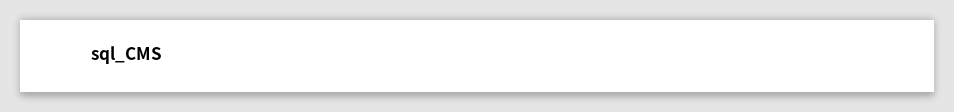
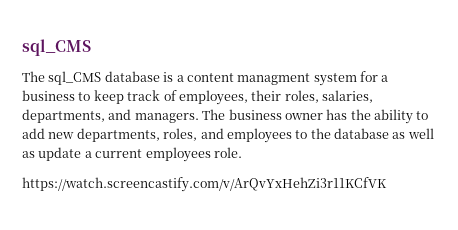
[91,46,162,64] sql_CMS -> [22,39,91,56] [22,71,389,86] [22,90,373,105] [22,109,429,124] [22,128,434,143] [22,147,242,162] [22,177,387,192] sql_CMS // The sql_CMS database is a content managment system for a business to keep track of employees, their roles, salaries, departments, and managers. The business owner has the ability to add new departments, roles, and employees to the database as well as update a current employees role. // https://watch.screencastify.com/v/ArQvYxHehZi3r11KCfVK

